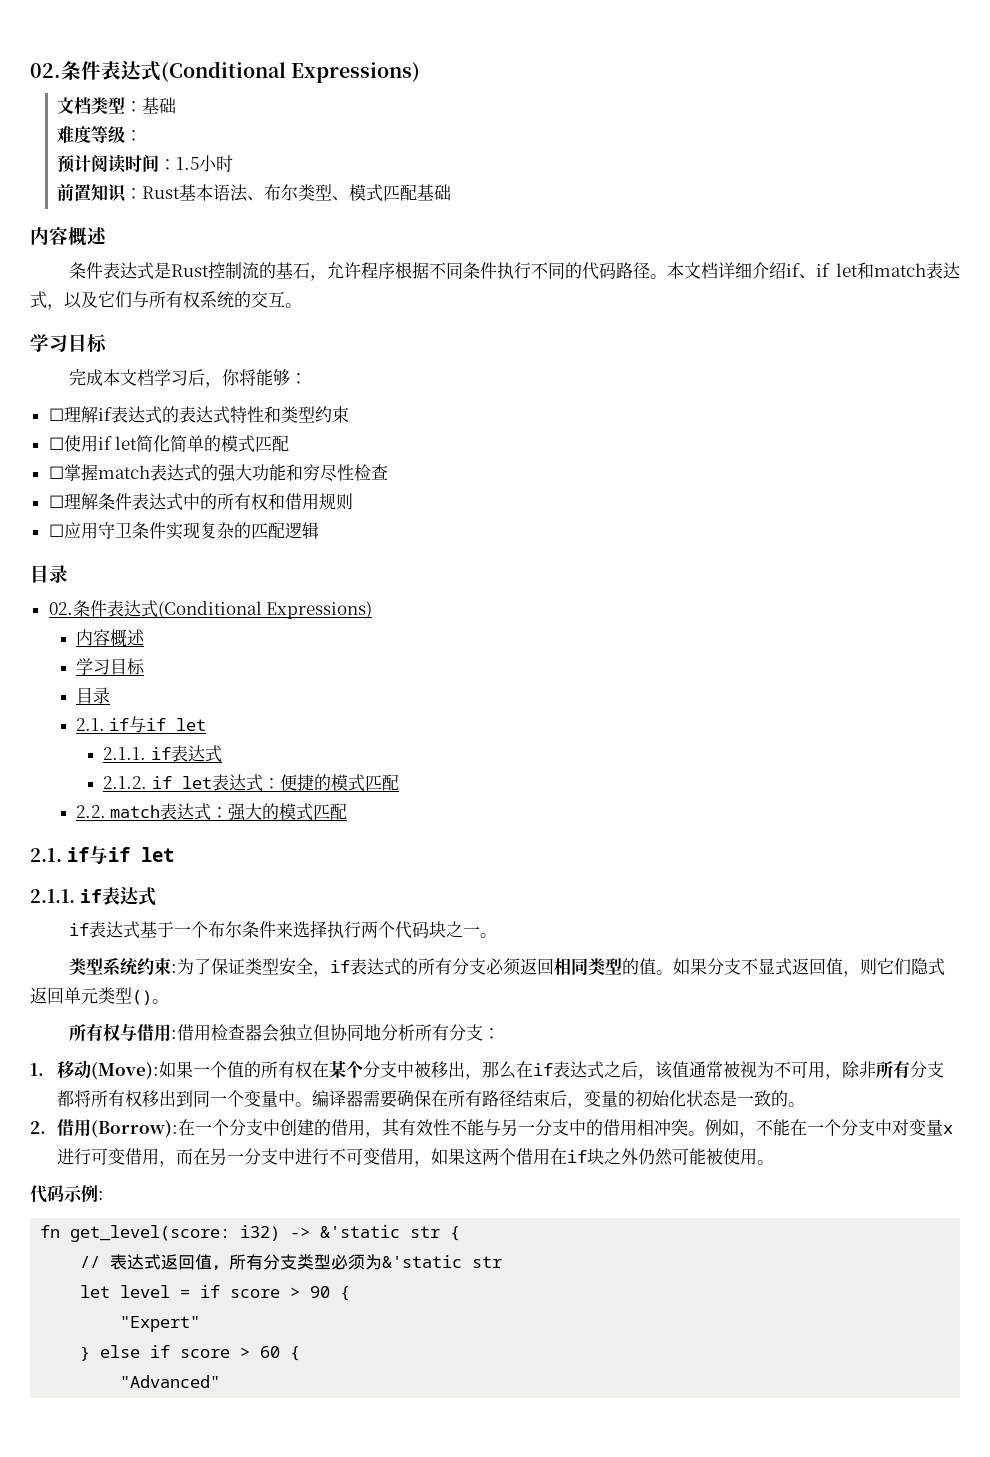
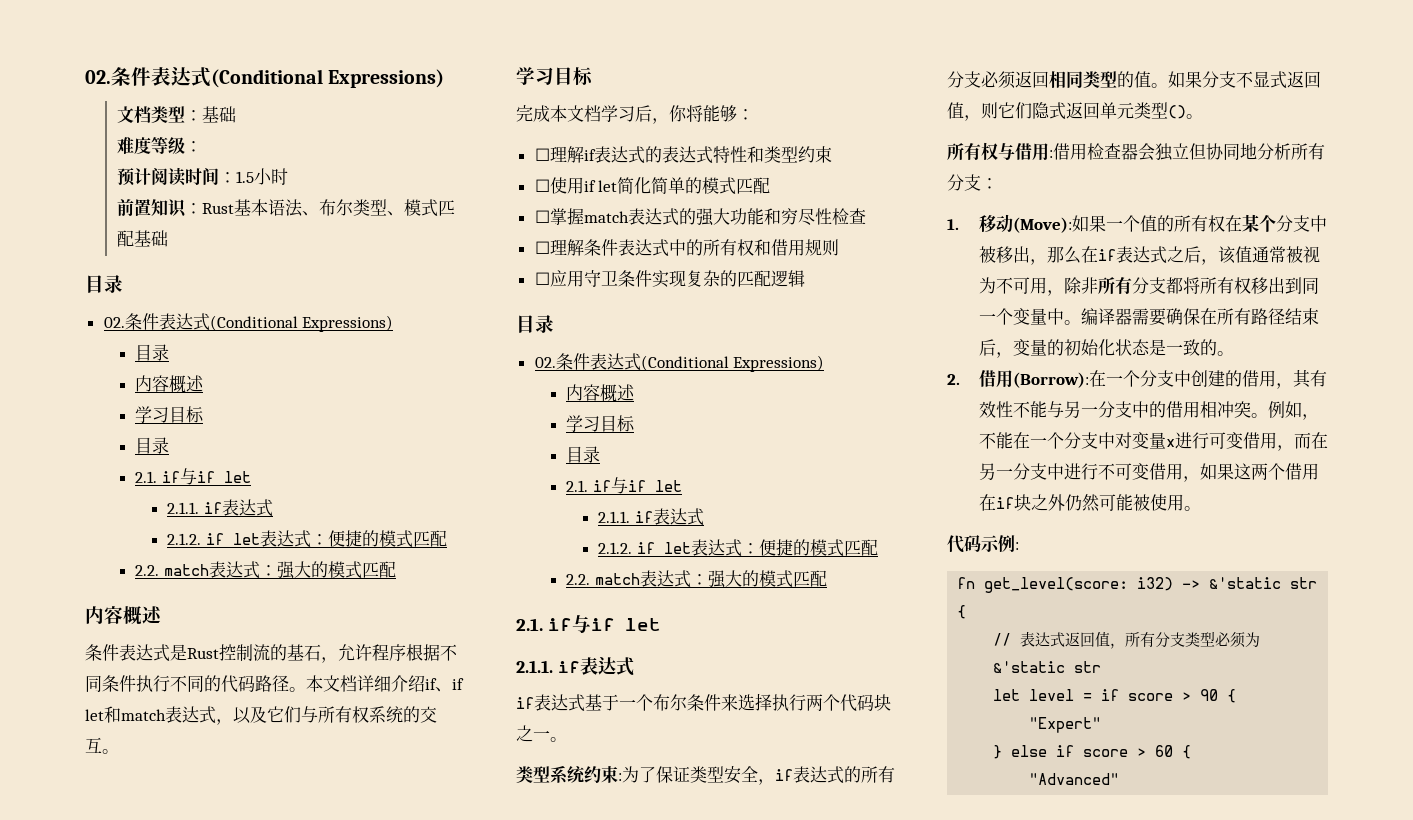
(452, 192) none -> [85,275,123,293] [103,313,394,332] [135,344,170,361] [135,375,205,393] [135,406,205,423] [135,437,170,454] [135,468,251,485] [166,499,273,517] [166,530,447,548] [135,561,396,579] // 目录 // 02.条件表达式(Conditional Expressions) // 目录 // 内容概述 // 学习目标 // 目录 // 2.1. if与if let // 2.1.1. if表达式 // 2.1.2. if let表达式：便捷的模式匹配 // 2.2. match表达式：强大的模式匹配

